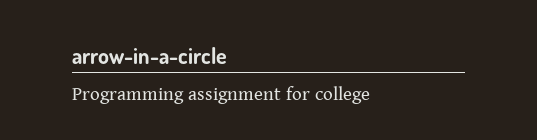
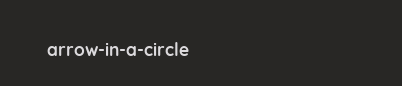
[72,86,370,104] // Programming assignment for college -> (189, 49) none

